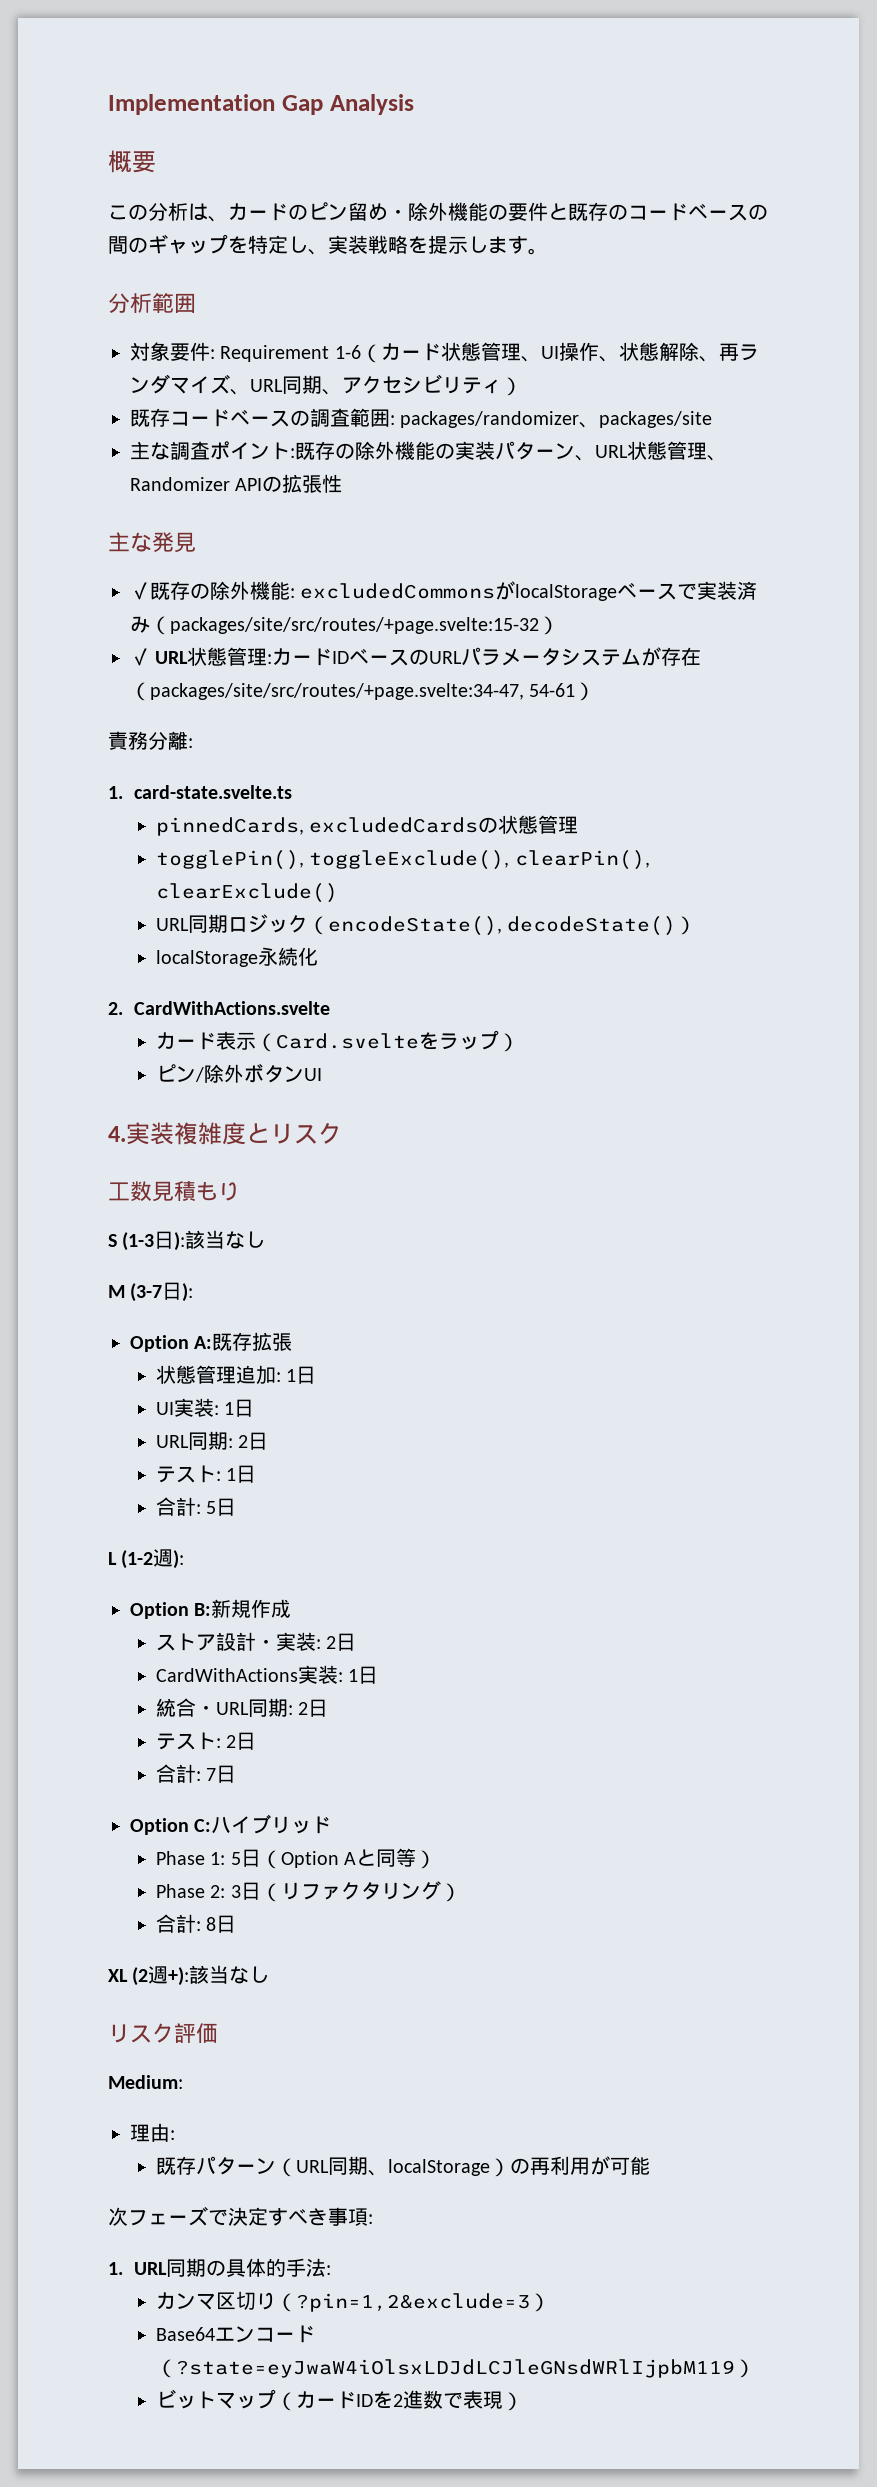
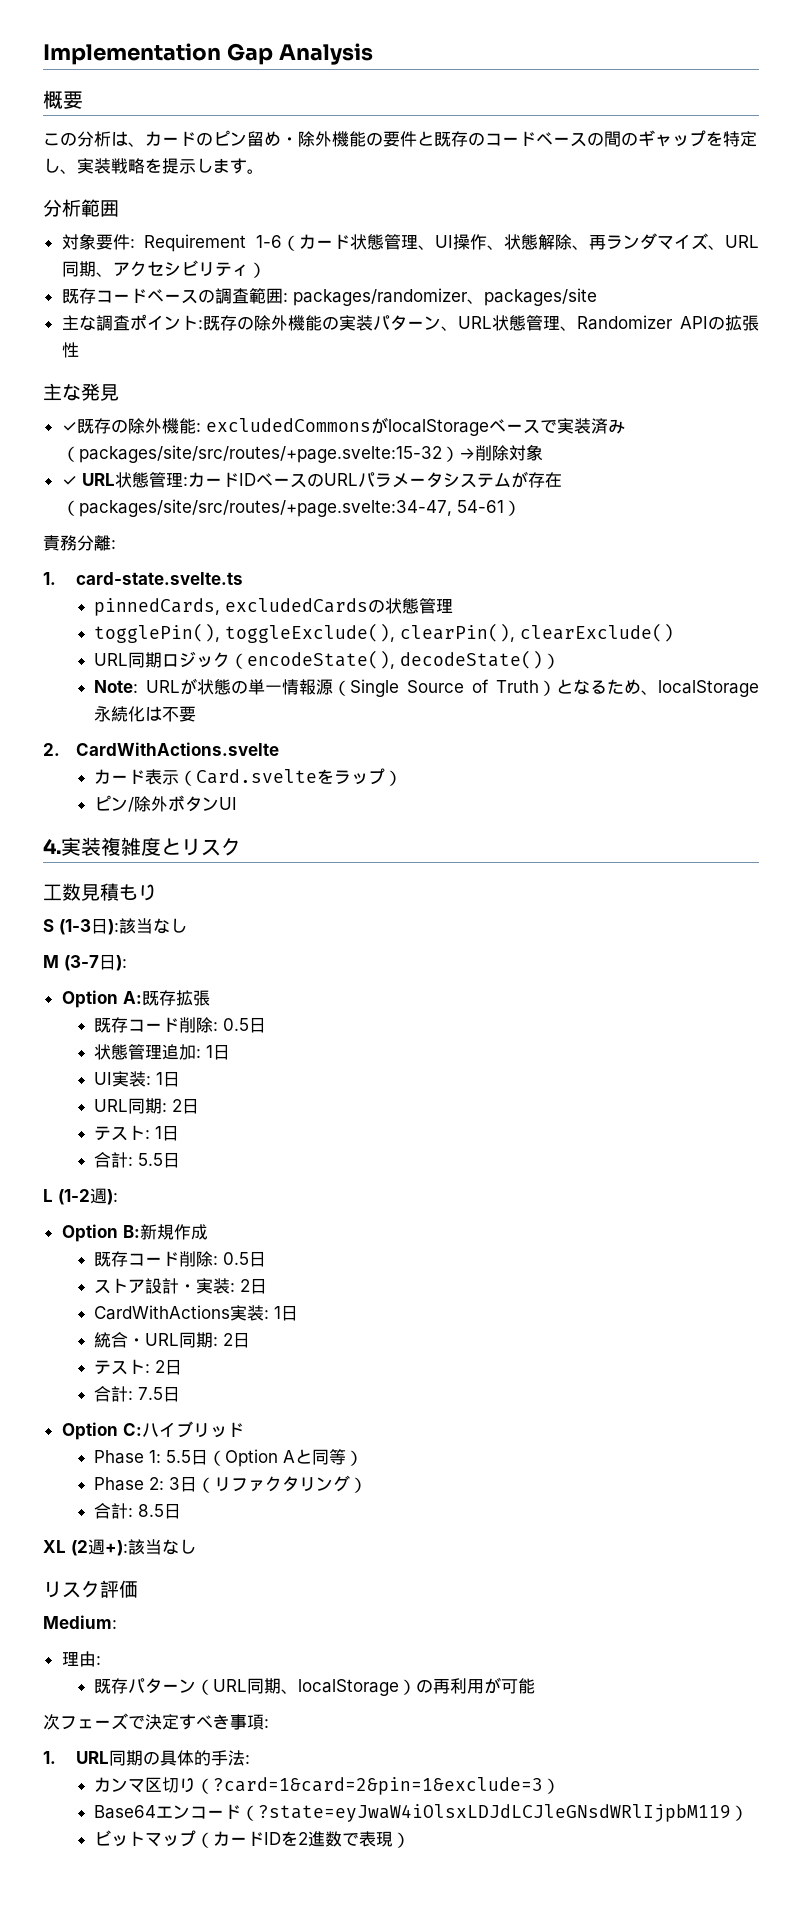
(559, 625) none -> [458,444,543,461] →削除対象
(697, 925) none -> [94,678,658,697] Note: URLが状態の単一情報源（Single Source of Truth）となるため、
(318, 956) none -> [145,706,197,722] は不要
(293, 1342) none -> [94,1017,267,1033] // 既存コード削除: 0.5日
[206,1501,217,1514] 5 -> [138,1153,164,1166] 5.5
(292, 1608) none -> [94,1251,267,1267] // 既存コード削除: 0.5日
[206,1768,217,1781] 7 -> [138,1387,164,1400] 7.5
[230,1852,241,1865] 5 -> [166,1450,192,1463] 5.5
[206,1917,217,1931] 8 -> [138,1504,165,1517] 8.5
[295,2293,530,2312] ?pin=1,2&exclude=3 -> [213,1777,544,1795] ?card=1&card=2&pin=1&exclude=3

